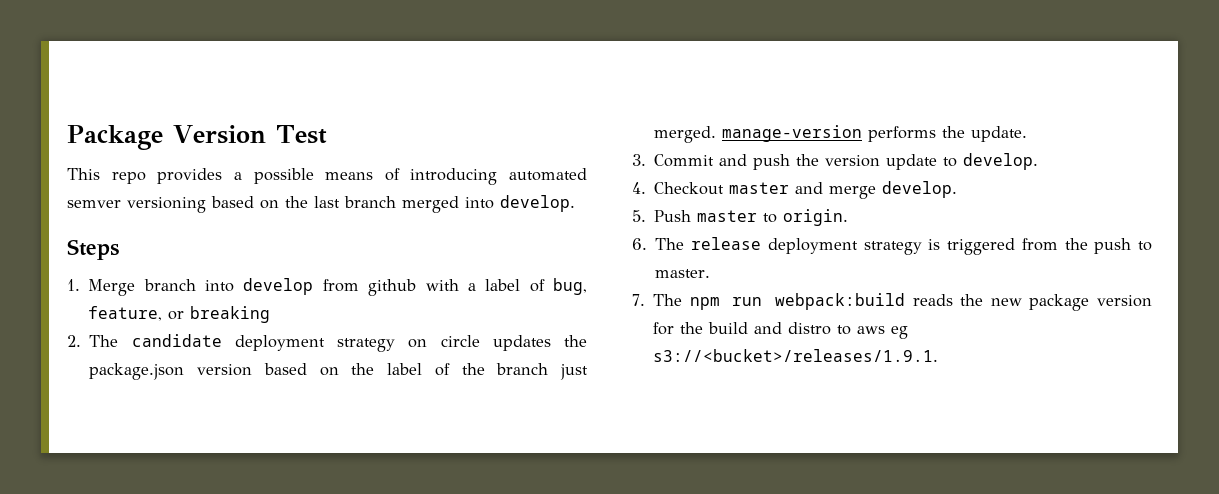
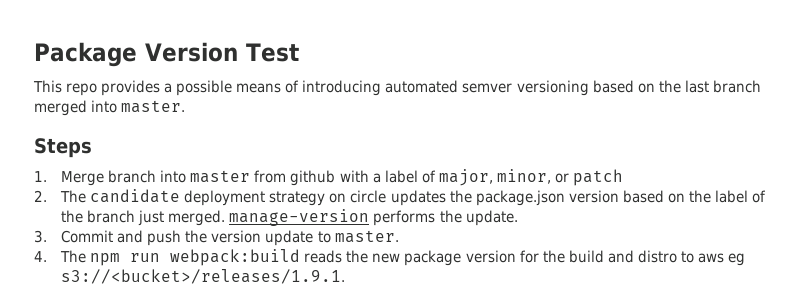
[500,195,575,212] develop. -> [121,100,186,113] master.
[243,278,314,295] develop -> [190,170,251,183] master
[553,278,587,295] [88,306,271,323] bug, feature, or breaking -> [438,169,623,186] major, minor, or patch
[963,153,1039,170] [632,181,958,199] [632,209,849,226] [632,237,1152,255] [655,269,711,278] [632,294,645,306] develop. // 4. Checkout master and merge develop. // 5. Push master to origin. // 6. The release deployment strategy is triggered from the push to master. // 7. -> [334,230,399,243] [34,251,47,262] master. // 4.

